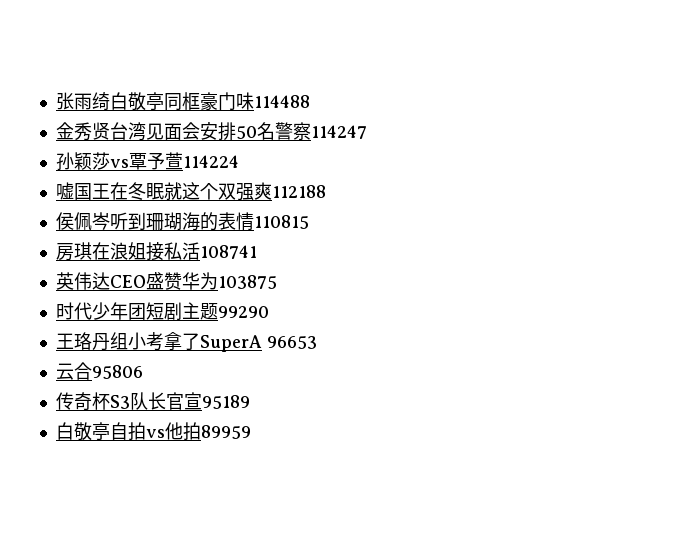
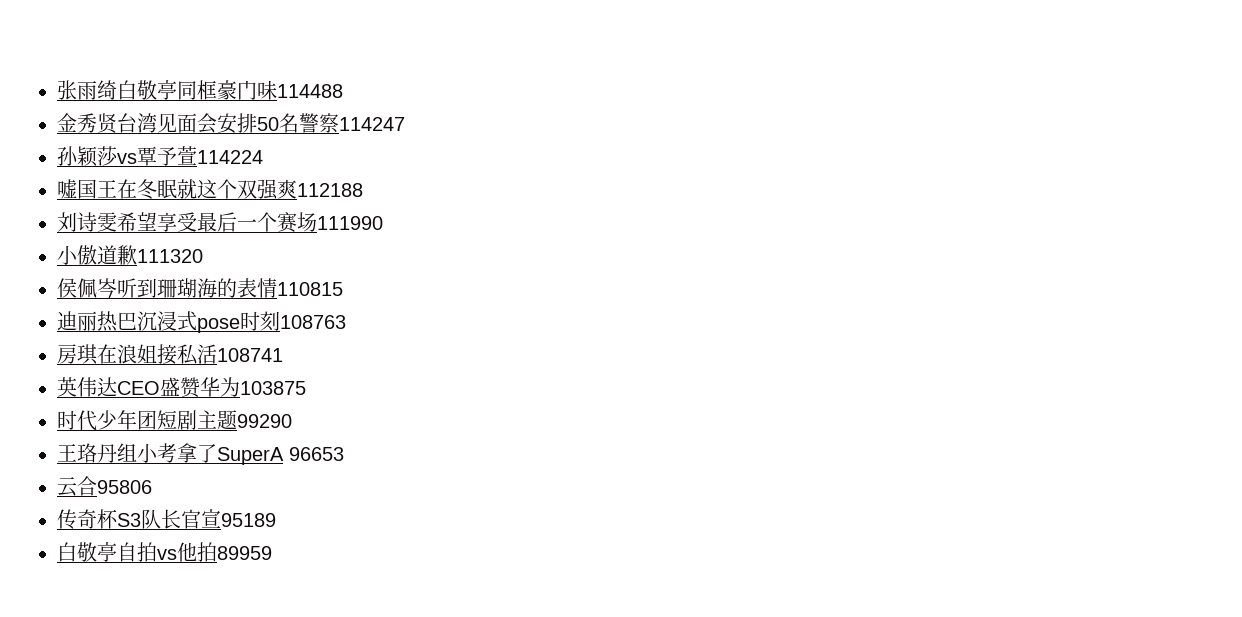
(326, 191) none -> [57,212,383,233] [57,245,203,265] // 刘诗雯希望享受最后一个赛场111990 // 小傲道歉111320
(309, 222) none -> [57,311,346,333] // 迪丽热巴沉浸式pose时刻108763

